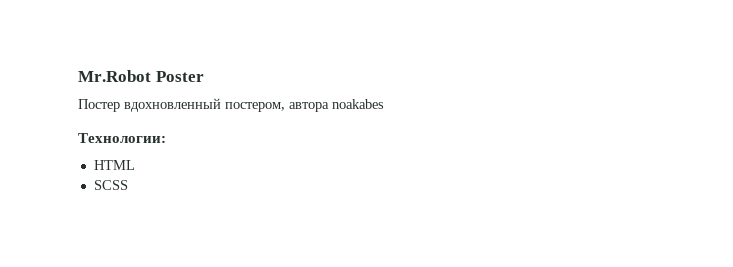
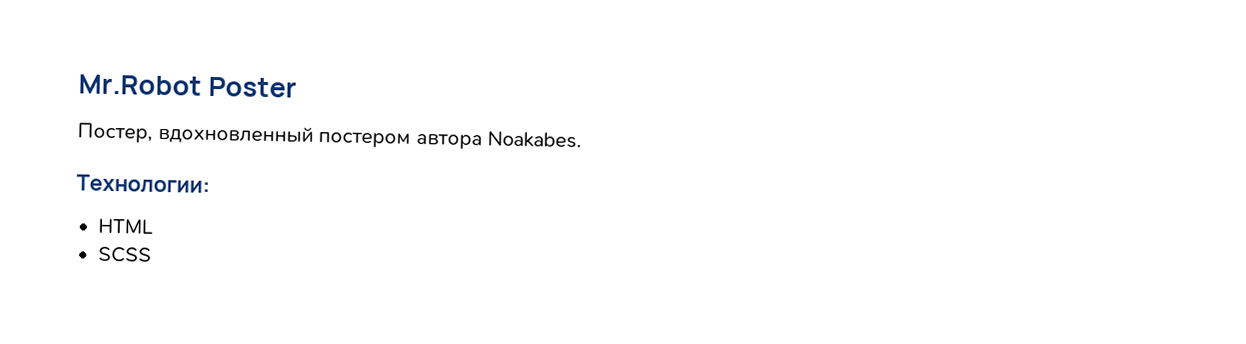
[78,98,384,112] Постер вдохновленный постером, автора noakabes -> [77,122,583,150] Постер, вдохновленный постером автора Noakabes.

